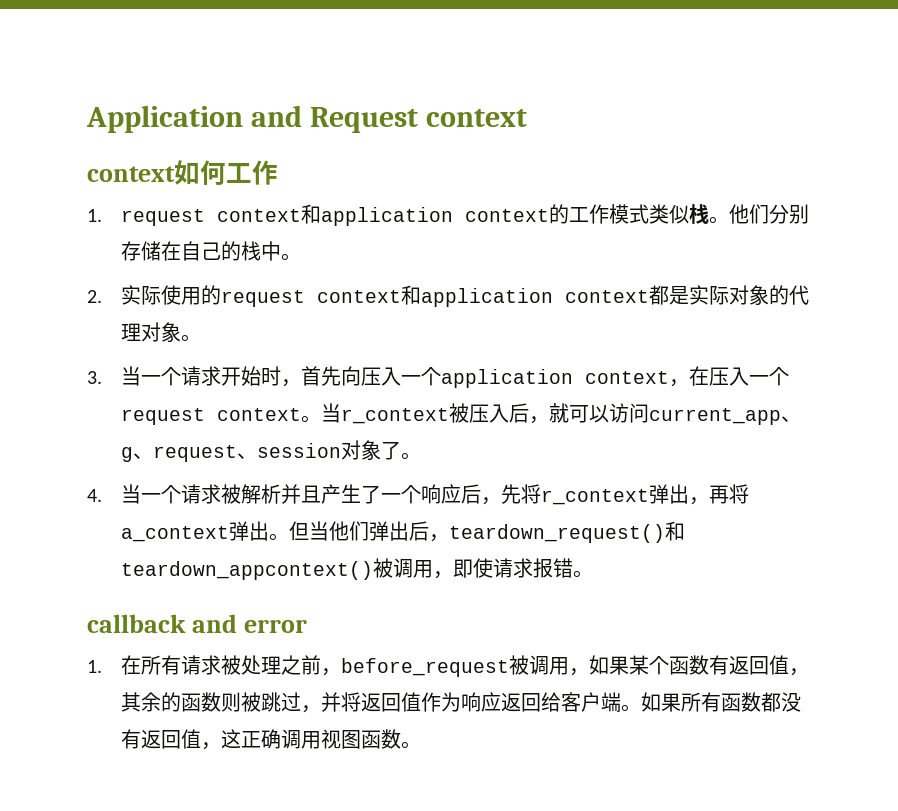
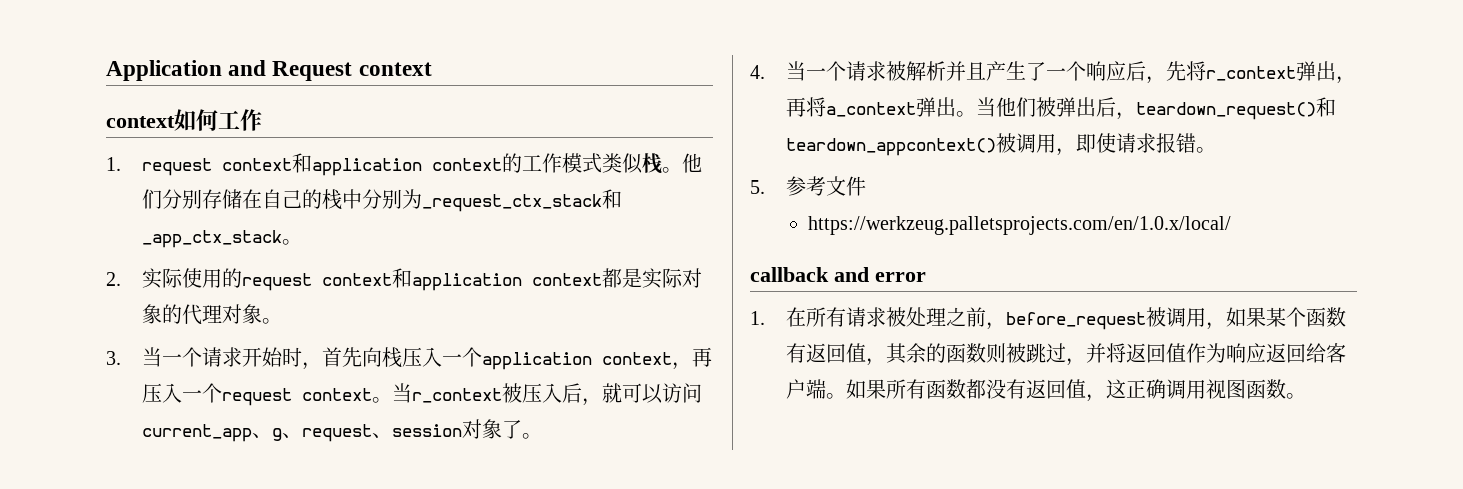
(282, 251) none -> [362,189,623,212] [142,230,283,248] 分别为_request_ctx_stack和_app_ctx_stack
(362, 376) none -> [382,347,403,368] 栈
[689,366,710,386] 在 -> [692,347,713,367] 再
[289,521,370,541] 但当他们 -> [976,97,1057,117] 当他们被
(594, 574) none -> [750,176,867,196] [808,216,1232,235] // 5.参考文件 // https://werkzeug.palletsprojects.com/en/1.0.x/local/

